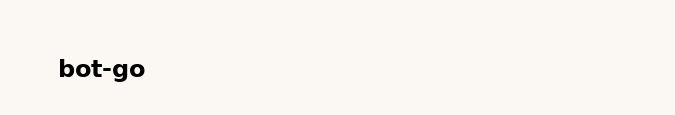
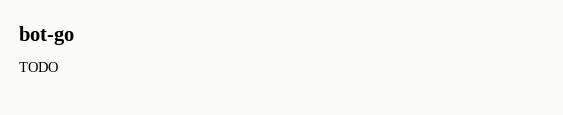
(145, 70) none -> [19,62,58,72] // TODO

